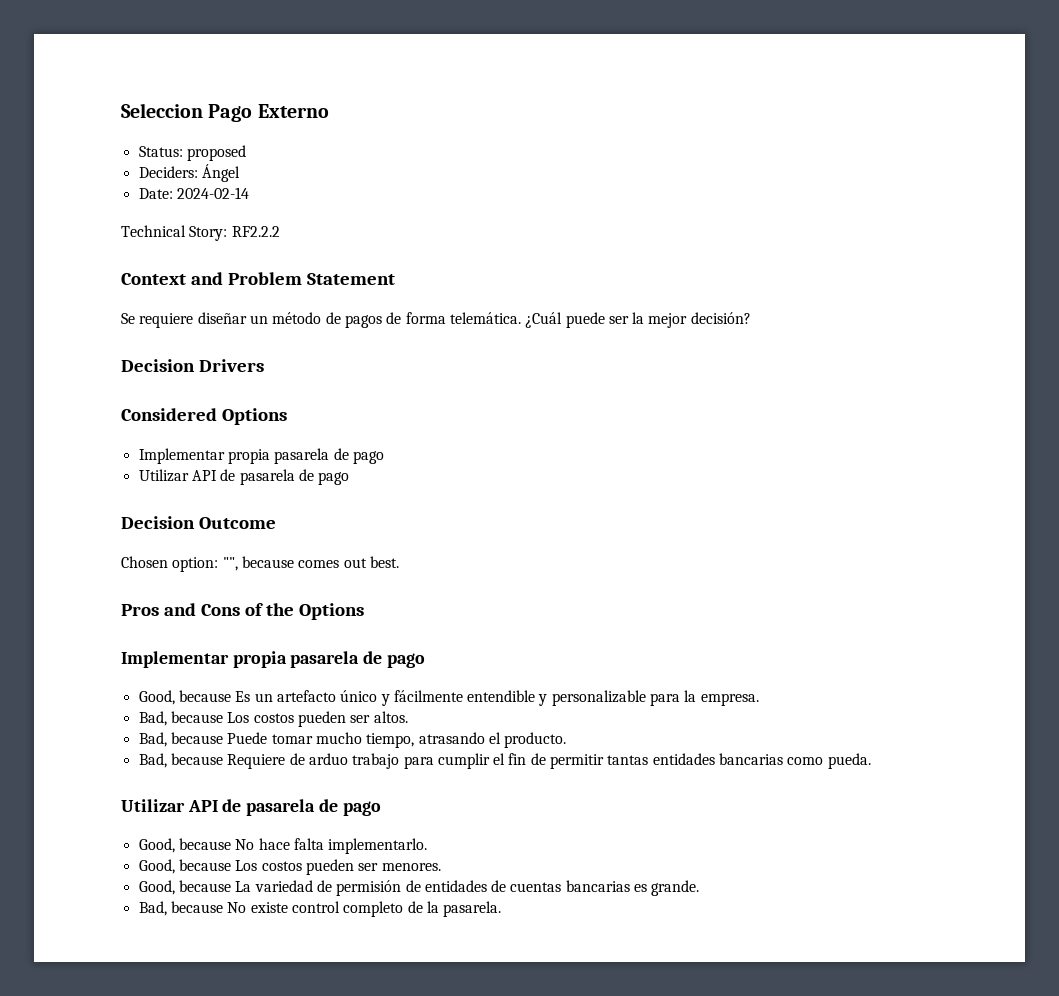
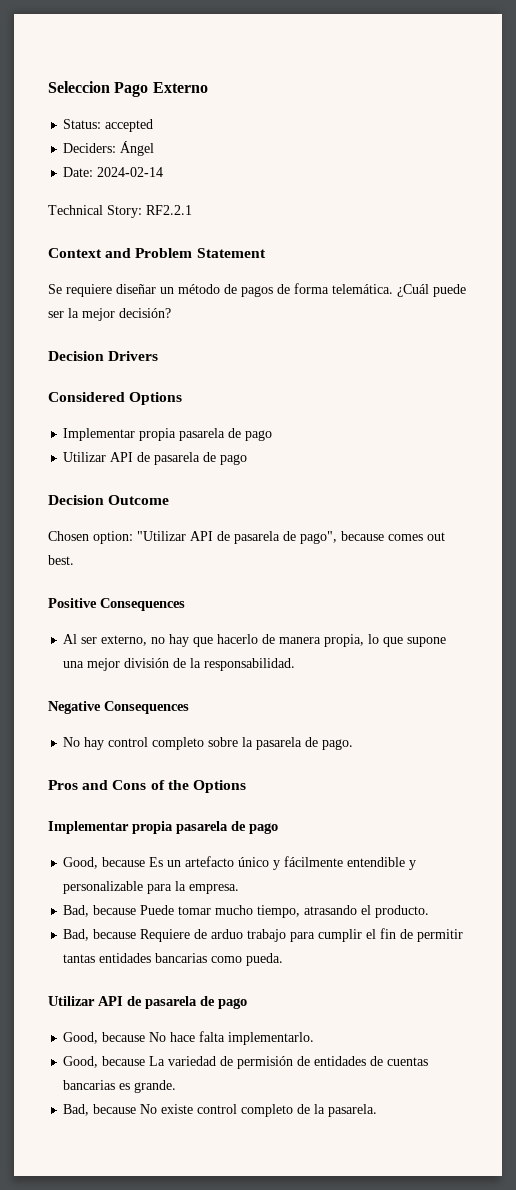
[186,145,246,161] proposed -> [105,119,154,132] accepted
[231,226,280,237] RF2.2.2 -> [146,205,192,215] RF2.2.1
[222,556,399,571] "", because comes out best. -> [137,531,445,544] [48,555,74,565] [48,598,185,611] [63,634,447,647] [63,658,296,671] [48,701,189,714] [63,737,354,750] "Utilizar API de pasarela de pago", because comes out best. // Positive Consequences // Al ser externo, no hay que hacerlo de manera propia, lo que supone una mejor división de la responsabilidad. // Negative Consequences // No hay control completo sobre la pasarela de pago.
[138,711,408,727] // Bad, because Los costos pueden ser altos. -> (240, 889) none
[138,859,441,875] // Good, because Los costos pueden ser menores. -> (315, 1038) none

